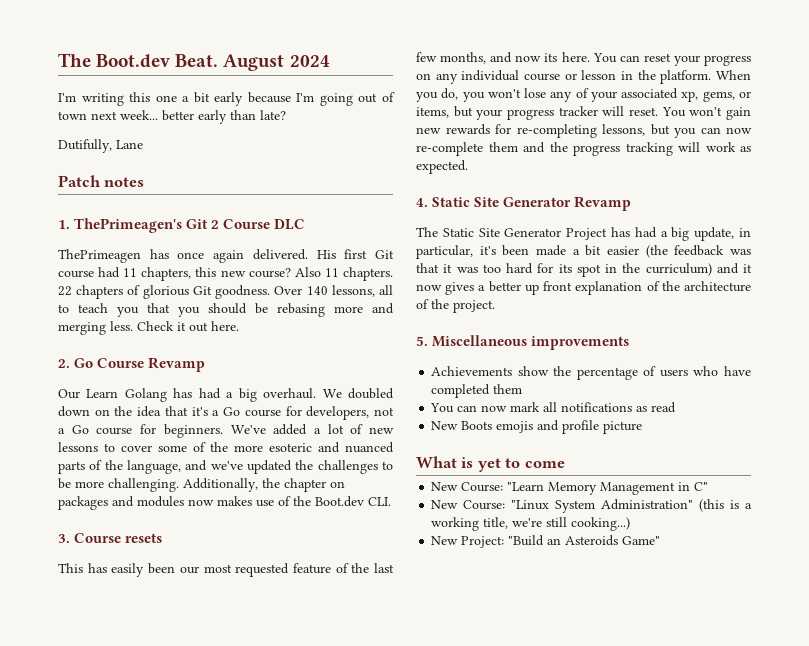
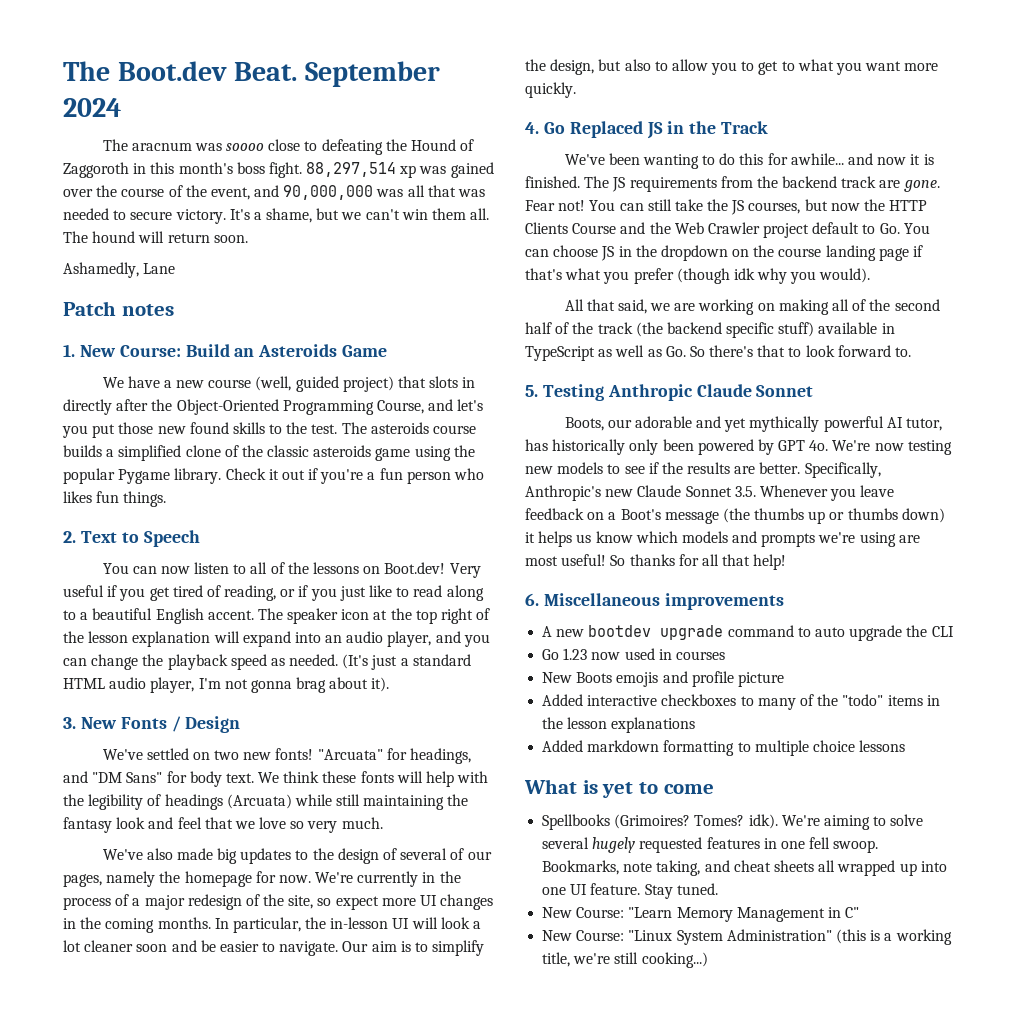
[223,54,285,71] August -> [304,61,440,87] September
[58,92,395,106] [58,110,286,124] [58,139,143,153] [58,175,145,187] [58,218,306,233] [58,249,395,263] [58,267,393,281] [58,285,394,299] [58,303,394,317] [58,321,239,335] [58,357,206,372] [58,388,395,402] [58,406,394,420] [58,424,394,438] [58,442,394,453] [58,460,393,474] [58,478,345,492] [58,496,391,510] [58,533,163,543] [58,563,394,577] [416,52,751,66] [416,70,751,84] [416,88,751,102] [416,106,751,120] [416,124,752,138] [416,142,751,156] [416,160,468,174] [416,196,632,211] [416,227,751,241] [416,245,751,259] [416,263,752,277] [416,281,751,295] [416,299,495,313] [416,335,630,350] [431,366,751,380] [431,384,523,398] [430,402,677,413] I'm writing this one a bit early because I'm going out of town next week... better early than late? // Dutifully, Lane // Patch notes // 1. ThePrimeagen's Git 2 Course DLC // ThePrimeagen has once again delivered. His first Git course had 11 chapters, this new course? Also 11 chapters. 22 chapters of glorious Git goodness. Over 140 lessons, all to teach you that you should be rebasing more and merging less. Check it out here. // 2. Go Course Revamp // Our Learn Golang has had a big overhaul. We doubled down on the idea that it's a Go course for developers, not a Go course for beginners. We've added a lot of new lessons to cover some of the more esoteric and nuanced parts of the language, and we've updated the challenges to be more challenging. Additionally, the chapter on packages and modules now makes use of the Boot.dev CLI. // 3. Course resets // This has easily been our most requested feature of the last few months, and now its here. You can reset your progress on any individual course or lesson in the platform. When you do, you won't lose any of your associated xp, gems, or items, but your progress tracker will reset. You won't gain new rewards for re-completing lessons, but you can now re-complete them and the progress tracking will work as expected. // 4. Static Site Generator Revamp // The Static Site Generator Project has had a big update, in particular, it's been made a bit easier (the feedback was that it was too hard for its spot in the curriculum) and it now gives a better up front explanation of the architecture of the project. // 5. Miscellaneous improvements // Achievements show the percentage of users who have completed them // You can now mark all notifications as read -> [102,139,475,155] [63,162,494,178] [63,185,486,200] [63,208,490,224] [63,231,248,243] [63,262,176,278] [63,301,174,316] [63,344,388,357] [102,376,476,392] [63,399,484,415] [62,422,477,438] [63,445,475,461] [63,468,485,484] [63,491,167,507] [63,530,200,547] [102,562,481,578] [63,585,484,601] [63,608,491,624] [63,631,490,647] [63,654,471,670] [63,677,390,693] [63,716,241,733] [102,748,471,764] [63,771,489,787] [63,794,469,810] [63,817,383,833] [102,848,492,864] [63,871,461,887] [63,894,494,910] [63,917,482,933] [63,940,485,956] [525,59,939,75] [525,82,576,98] [525,121,769,139] [564,153,934,169] [525,176,940,192] [525,199,928,215] [525,222,930,238] [525,245,924,261] [525,268,871,284] [564,299,940,315] [525,322,895,338] [525,345,912,361] [525,384,814,401] [564,416,942,432] [525,439,952,455] [525,462,881,478] [525,485,895,501] [525,508,945,524] [525,531,920,547] [525,554,787,570] [525,593,784,610] [542,625,954,641] [542,648,725,660] The aracnum was soooo close to defeating the Hound of Zaggoroth in this month's boss fight. 88,297,514 xp was gained over the course of the event, and 90,000,000 was all that was needed to secure victory. It's a shame, but we can't win them all. The hound will return soon. // Ashamedly, Lane // Patch notes // 1. New Course: Build an Asteroids Game // We have a new course (well, guided project) that slots in directly after the Object-Oriented Programming Course, and let's you put those new found skills to the test. The asteroids course builds a simplified clone of the classic asteroids game using the popular Pygame library. Check it out if you're a fun person who likes fun things. // 2. Text to Speech // You can now listen to all of the lessons on Boot.dev! Very useful if you get tired of reading, or if you just like to read along to a beautiful English accent. The speaker icon at the top right of the lesson explanation will expand into an audio player, and you can change the playback speed as needed. (It's just a standard HTML audio player, I'm not gonna brag about it). // 3. New Fonts / Design // We've settled on two new fonts! "Arcuata" for headings, and "DM Sans" for body text. We think these fonts will help with the legibility of headings (Arcuata) while still maintaining the fantasy look and feel that we love so very much. // We've also made big updates to the design of several of our pages, namely the homepage for now. We're currently in the process of a major redesign of the site, so expect more UI changes in the coming months. In particular, the in-lesson UI will look a lot cleaner soon and be easier to navigate. Our aim is to simplify the design, but also to allow you to get to what you want more quickly. // 4. Go Replaced JS in the Track // We've been wanting to do this for awhile... and now it is finished. The JS requirements from the backend track are gone. Fear not! You can still take the JS courses, but now the HTTP Clients Course and the Web Crawler project default to Go. You can choose JS in the dropdown on the course landing page if that's what you prefer (though idk why you would). // All that said, we are working on making all of the second half of the track (the backend specific stuff) available in TypeScript as well as Go. So there's that to look forward to. // 5. Testing Anthropic Claude Sonnet // Boots, our adorable and yet mythically powerful AI tutor, has historically only been powered by GPT 4o. We're now testing new models to see if the results are better. Specifically, Anthropic's new Claude Sonnet 3.5. Whenever you leave feedback on a Boot's message (the thumbs up or thumbs down) it helps us know which models and prompts we're using are most useful! So thanks for all that help! // 6. Miscellaneous improvements // A new bootdev upgrade command to auto upgrade the CLI // Go 1.23 now used in courses
(643, 427) none -> [542,694,940,710] [542,717,696,733] [542,740,906,756] // Added interactive checkboxes to many of the "todo" items in the lesson explanations // Added markdown formatting to multiple choice lessons
(565, 464) none -> [542,814,924,830] [542,837,879,853] [542,860,947,876] [542,883,718,899] // Spellbooks (Grimoires? Tomes? idk). We're aiming to solve several hugely requested features in one fell swoop. Bookmarks, note taking, and cheat sheets all wrapped up into one UI feature. Stay tuned.
[431,535,661,548] // New Project: "Build an Asteroids Game" -> (708, 960) none

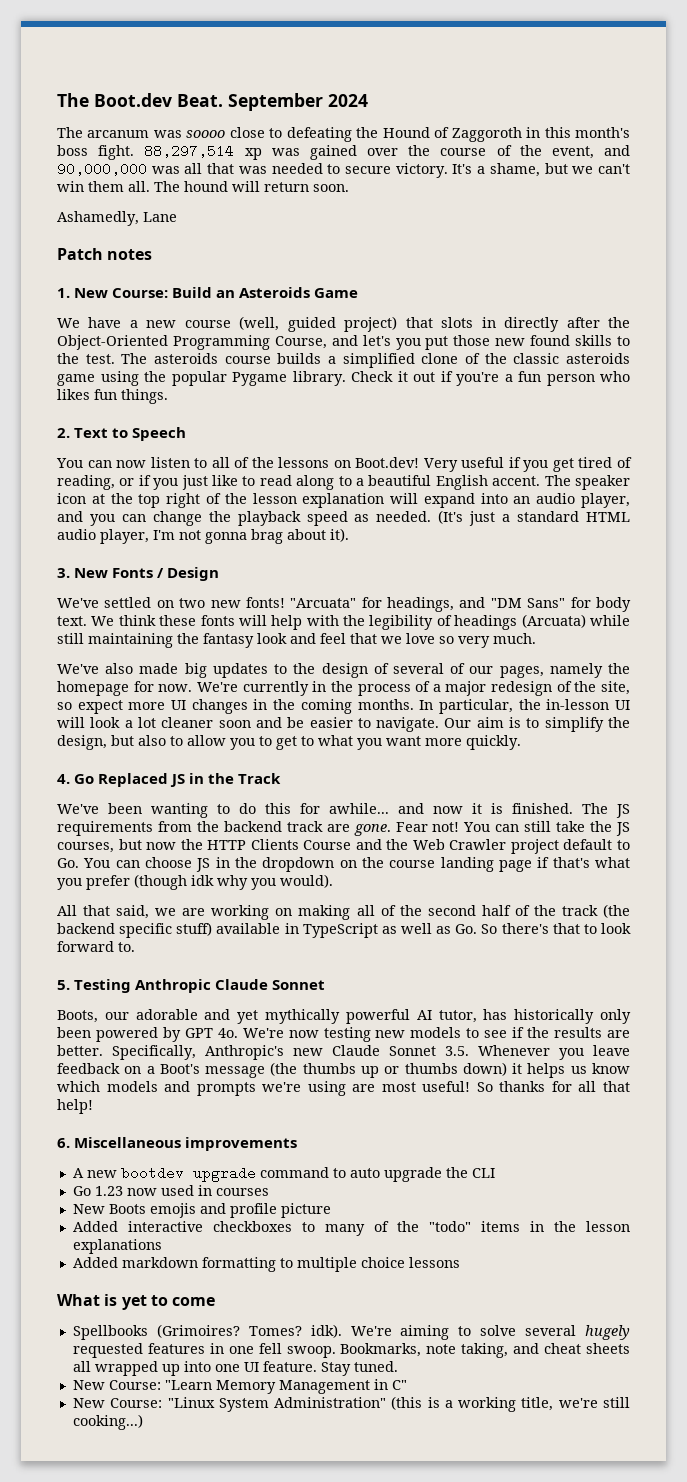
[131,142,192,151] aracnum -> [87,130,150,138] arcanum

